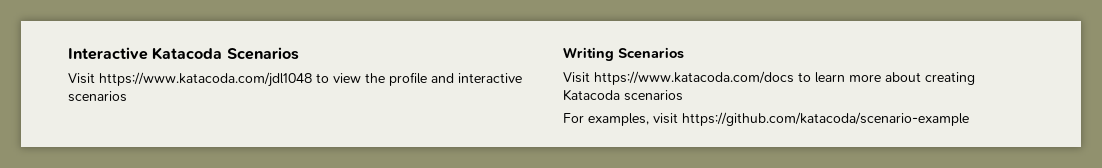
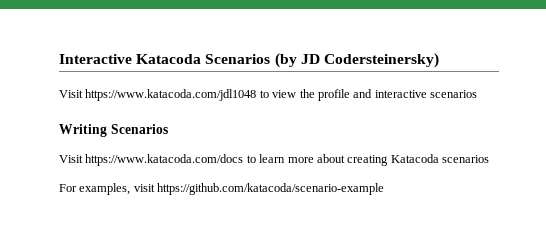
(299, 53) none -> [274,53,439,68] (by JD Codersteinersky)

